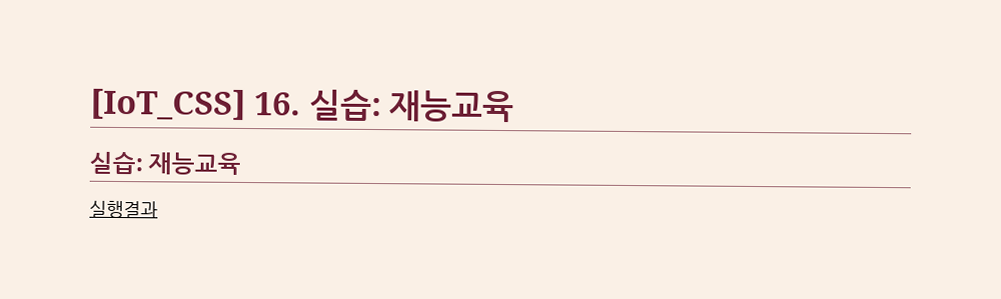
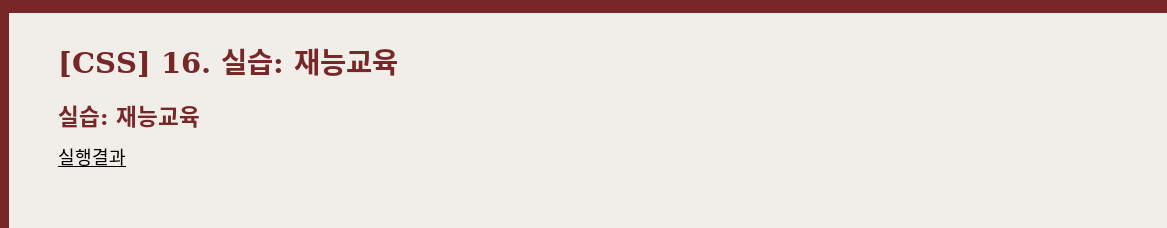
[90,88,246,121] [IoT_CSS] -> [58,51,151,77] [CSS]

